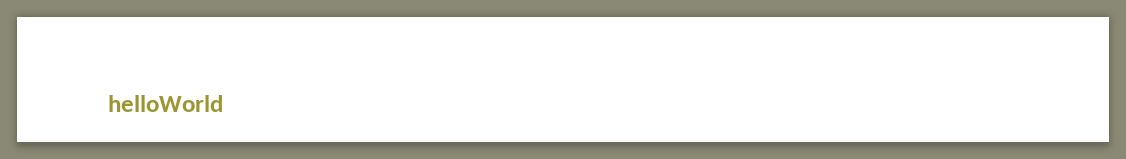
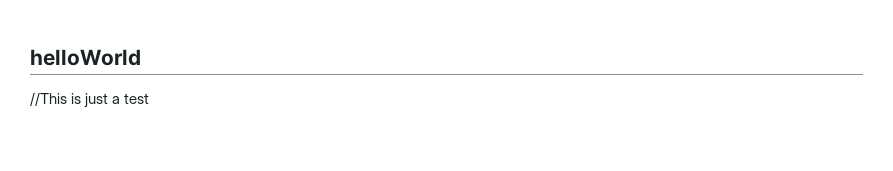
(223, 103) none -> [30,92,150,108] // //This is just a test

